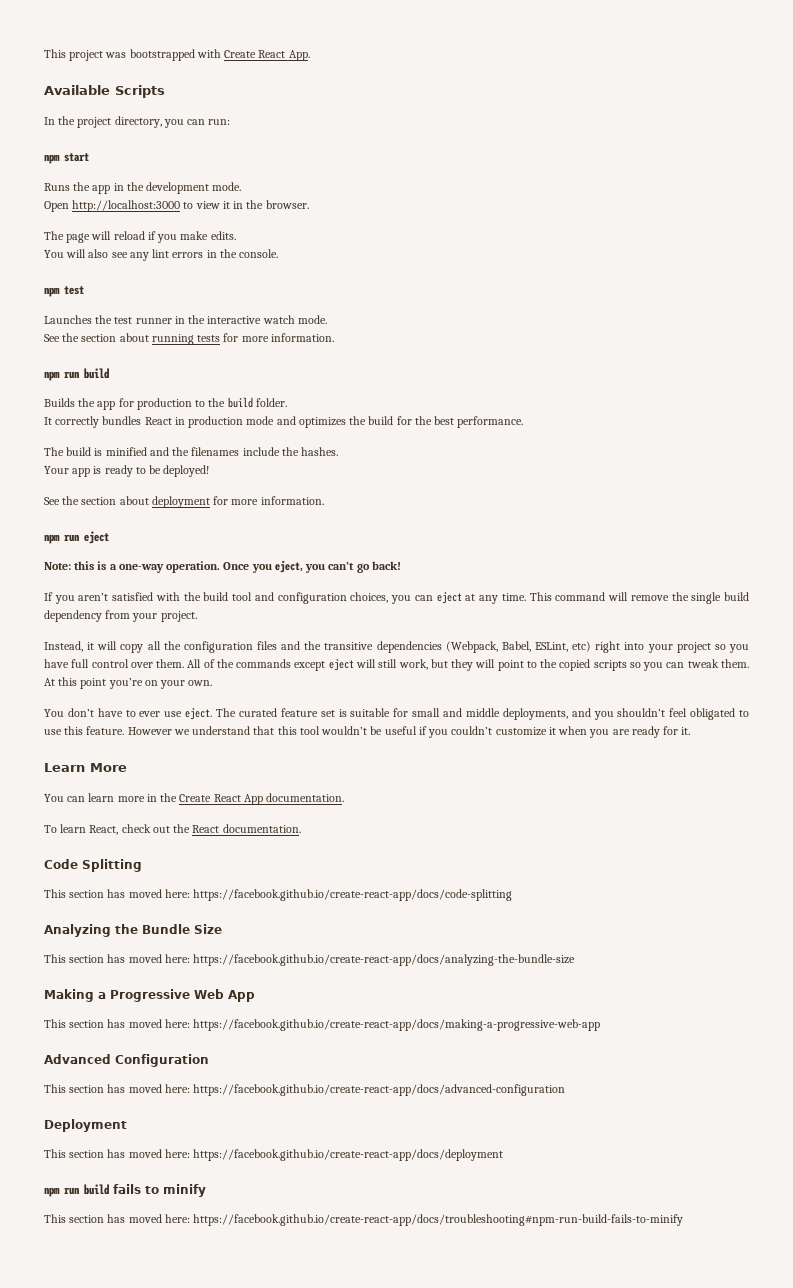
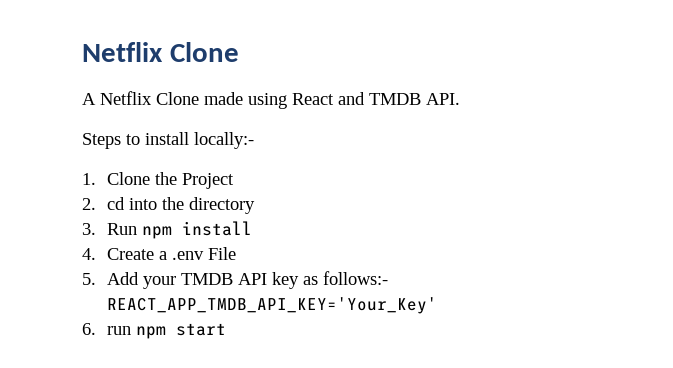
[44,49,310,61] [44,85,165,98] [44,116,231,128] [44,153,89,164] [44,182,242,194] [44,200,309,212] [44,231,236,243] [44,249,279,261] [44,286,84,297] [44,315,327,324] [44,333,334,345] [44,368,109,381] [44,397,287,410] [44,416,524,428] [44,447,339,456] [44,465,210,477] [44,496,324,508] [44,531,109,544] [44,560,401,573] [44,592,750,604] [44,610,197,622] [44,641,749,653] [44,659,749,671] [44,677,213,689] [44,708,749,720] [44,726,691,738] [44,763,127,772] [44,793,345,805] [44,824,301,835] [44,859,142,872] [44,889,513,901] [44,924,222,937] [44,954,576,966] [44,989,255,1002] [44,1019,601,1031] [44,1054,209,1067] [44,1084,566,1096] [44,1119,127,1132] [44,1149,504,1161] [44,1184,206,1197] [44,1214,684,1226] This project was bootstrapped with Create React App. // Available Scripts // In the project directory, you can run: // npm start // Runs the app in the development mode. // Open http://localhost:3000 to view it in the browser. // The page will reload if you make edits. // You will also see any lint errors in the console. // npm test // Launches the test runner in the interactive watch mode. // See the section about running tests for more information. // npm run build // Builds the app for production to the build folder. // It correctly bundles React in production mode and optimizes the build for the best performance. // The build is minified and the filenames include the hashes. // Your app is ready to be deployed! // See the section about deployment for more information. // npm run eject // Note: this is a one-way operation. Once you eject, you can’t go back! // If you aren’t satisfied with the build tool and configuration choices, you can eject at any time. This command will remove the single build dependency from your project. // Instead, it will copy all the configuration files and the transitive dependencies (Webpack, Babel, ESLint, etc) right into your project so you have full control over them. All of the commands except eject will still work, but they will point to the copied scripts so you can tweak them. At this point you’re on your own. // You don’t have to ever use eject. The curated feature set is suitable for small and middle deployments, and you shouldn’t feel obligated to use this feature. However we understand that this tool wouldn’t be useful if you couldn’t customize it when you are ready for it. // Learn More // You can learn more in the Create React App documentation. // To learn React, check out the React documentation. // Code Splitting // This section has moved here: https://facebook.github.io/create-react-app/docs/code-splitting // Analyzing the Bundle Size // This section has moved here: https://facebook.github.io/create-react-app/docs/analyzing-the-bundle-size // Making a Progressive Web App // This section has moved here: https://facebook.github.io/create-react-app/docs/making-a-progressive-web-app // Advanced Configuration // This section has moved here: https://facebook.github.io/create-react-app/docs/advanced-configuration // Deployment // This section has moved here: https://facebook.github.io/create-react-app/docs/deployment // npm run build fails to minify // This section has moved here: https://facebook.github.io/create-react-app/docs/troubleshooting#npm-run-build-fails-to-minify -> [82,42,239,62] [82,91,460,109] [82,132,254,149] [82,172,234,189] [82,197,255,214] [82,221,252,239] [82,247,236,260] [82,271,388,289] [106,297,437,314] [82,323,226,339] Netflix Clone // A Netflix Clone made using React and TMDB API. // Steps to install locally:- // 1. Clone the Project // 2. cd into the directory // 3. Run npm install // 4. Create a .env File // 5. Add your TMDB API key as follows:- REACT_APP_TMDB_API_KEY='Your_Key' // 6. run npm start

